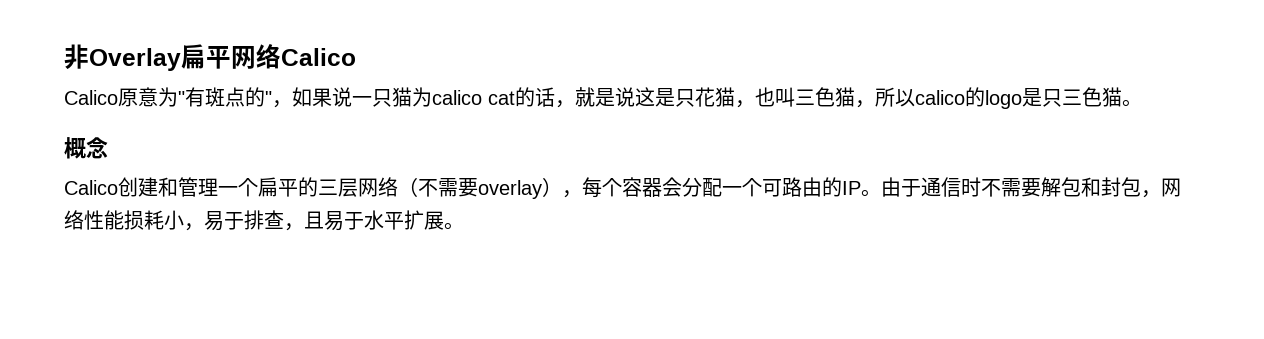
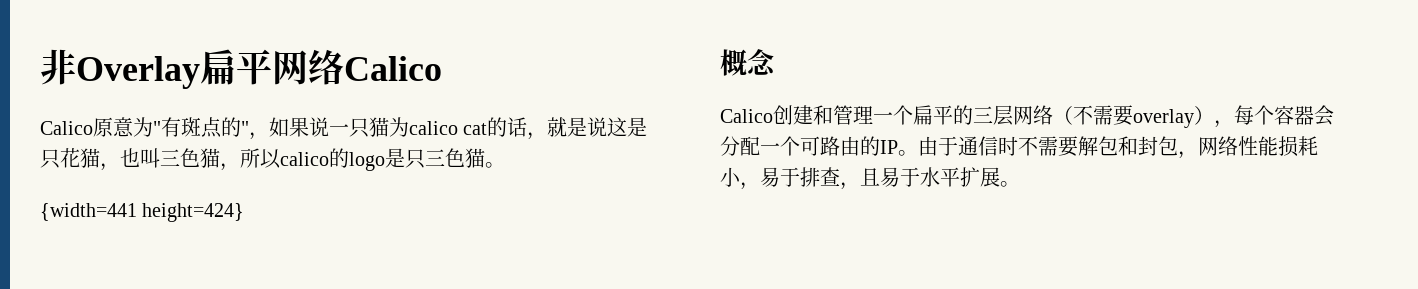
(1142, 103) none -> [40,203,245,222] // {width=441 height=424}

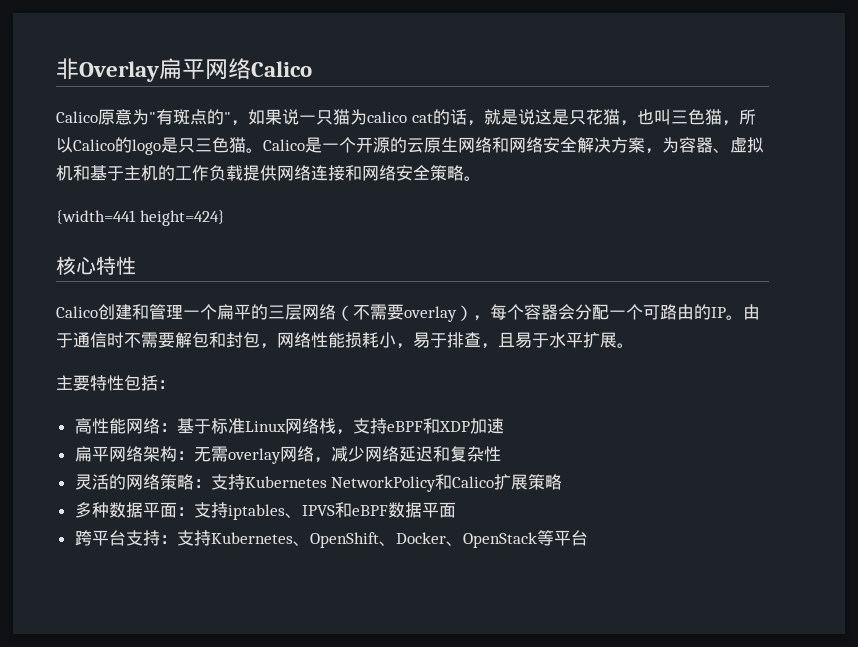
[280,152,329,166] calico -> [73,139,115,151] Calico
(505, 165) none -> [263,137,764,154] [56,165,481,181] Calico是一个开源的云原生网络和网络安全解决方案，为容器、虚拟机和基于主机的工作负载提供网络连接和网络安全策略。
[720,49,776,76] 概念 -> [56,256,136,275] 核心特性
(1020, 184) none -> [56,375,175,391] [74,418,504,435] [74,446,501,464] [74,474,563,492] [74,502,456,520] [74,530,588,548] // 主要特性包括： // 高性能网络：基于标准Linux网络栈，支持eBPF和XDP加速 // 扁平网络架构：无需overlay网络，减少网络延迟和复杂性 // 灵活的网络策略：支持Kubernetes NetworkPolicy和Calico扩展策略 // 多种数据平面：支持iptables、IPVS和eBPF数据平面 // 跨平台支持：支持Kubernetes、OpenShift、Docker、OpenStack等平台

